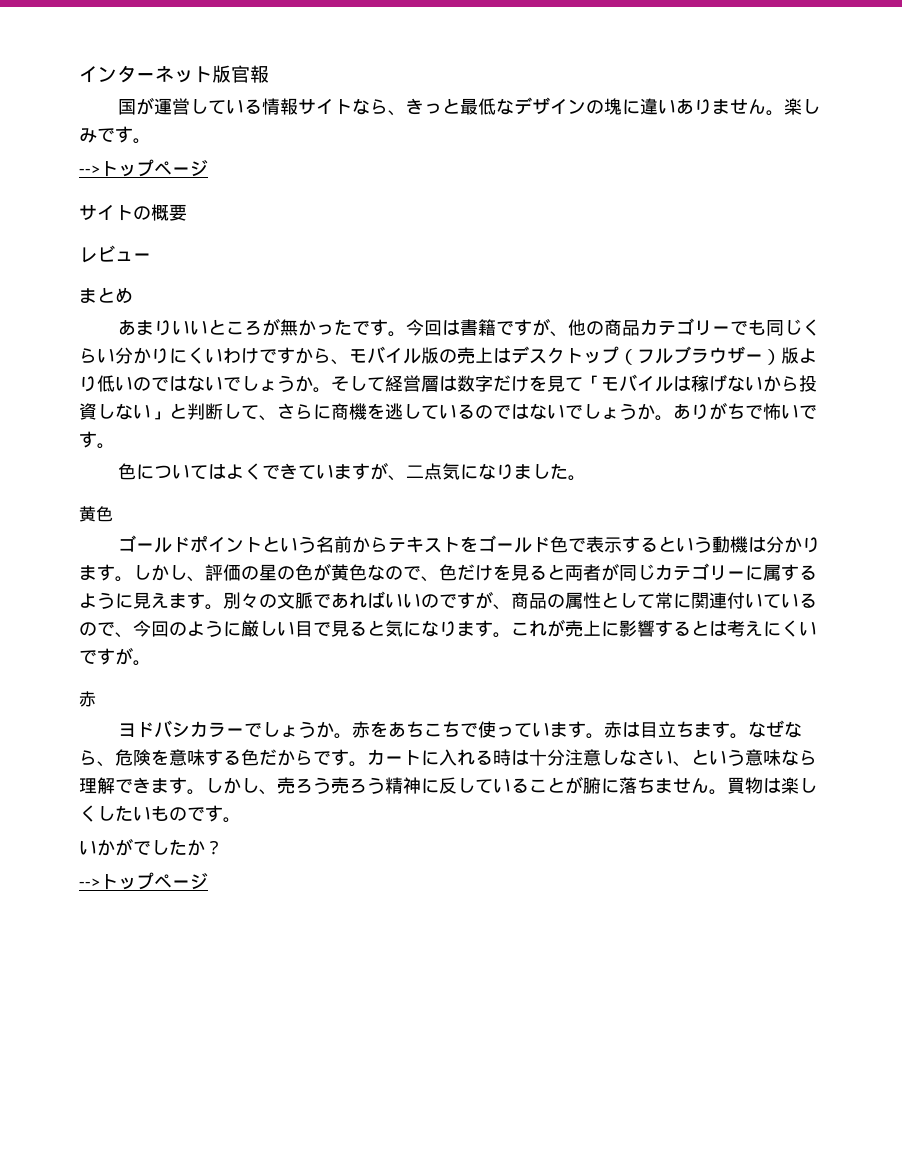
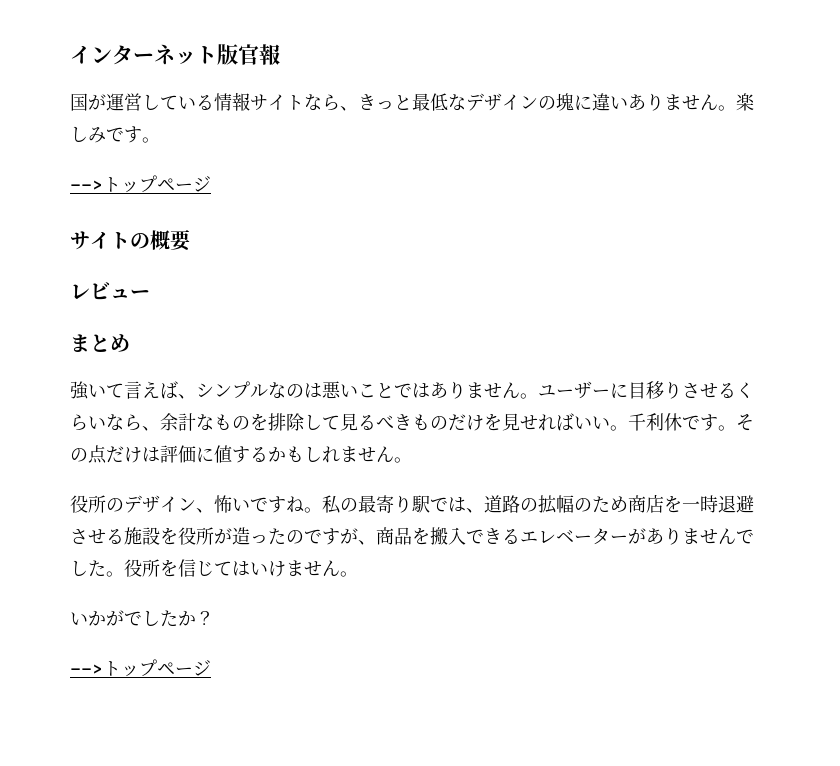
[118,318,821,337] [79,346,817,365] [79,374,817,393] [79,402,763,421] あまりいいところが無かったです。今回は書籍ですが、他の商品カテゴリーでも同じくらい分かりにくいわけですから、モバイル版の売上はデスクトップ（フルブラウザー）版より低いのではないでしょうか。そして経営層は数字だけを見て「モバイルは稼げないから投資しない」と判断して、さらに商機を逃しているのではないでしょうか。ありがちで -> [70,381,754,400] [70,413,754,431] [70,445,412,464] [70,495,214,513] 強いて言えば、シンプルなのは悪いことではありません。ユーザーに目移りさせるくらいなら、余計なものを排除して見るべきものだけを見せればいい。千利休です。その点だけは評価に値するかもしれません。 // 役所のデザイン、
[97,443,115,449] [118,462,587,481] [79,506,113,522] [118,535,821,553] [79,563,817,582] [79,591,817,610] [79,619,817,638] [79,647,151,666] [79,691,96,707] [118,720,803,739] [79,749,817,767] [79,776,817,795] [79,805,223,822] 。 // 色についてはよくできていますが、二点気になりました。 // 黄色 // ゴールドポイントという名前からテキストをゴールド色で表示するという動機は分かります。しかし、評価の星の色が黄色なので、色だけを見ると両者が同じカテゴリーに属するように見えます。別々の文脈であればいいのですが、商品の属性として常に関連付いているので、今回のように厳しい目で見ると気になります。これが売上に影響するとは考えにくいですが。 // 赤 // ヨドバシカラーでしょうか。赤をあちこちで使っています。赤は目立ちます。なぜなら、危険を意味する色だからです。カートに入れる時は十分注意しなさい、という意味なら理解できます。しかし、売ろう売ろう精神に反していることが腑に落ちません。買物は楽しくしたいものです -> [286,494,754,514] [70,527,754,545] [70,559,340,577] ね。私の最寄り駅では、道路の拡幅のため商店を一時退避させる施設を役所が造ったのですが、商品を搬入できるエレベーターがありませんでした。役所を信じてはいけません

